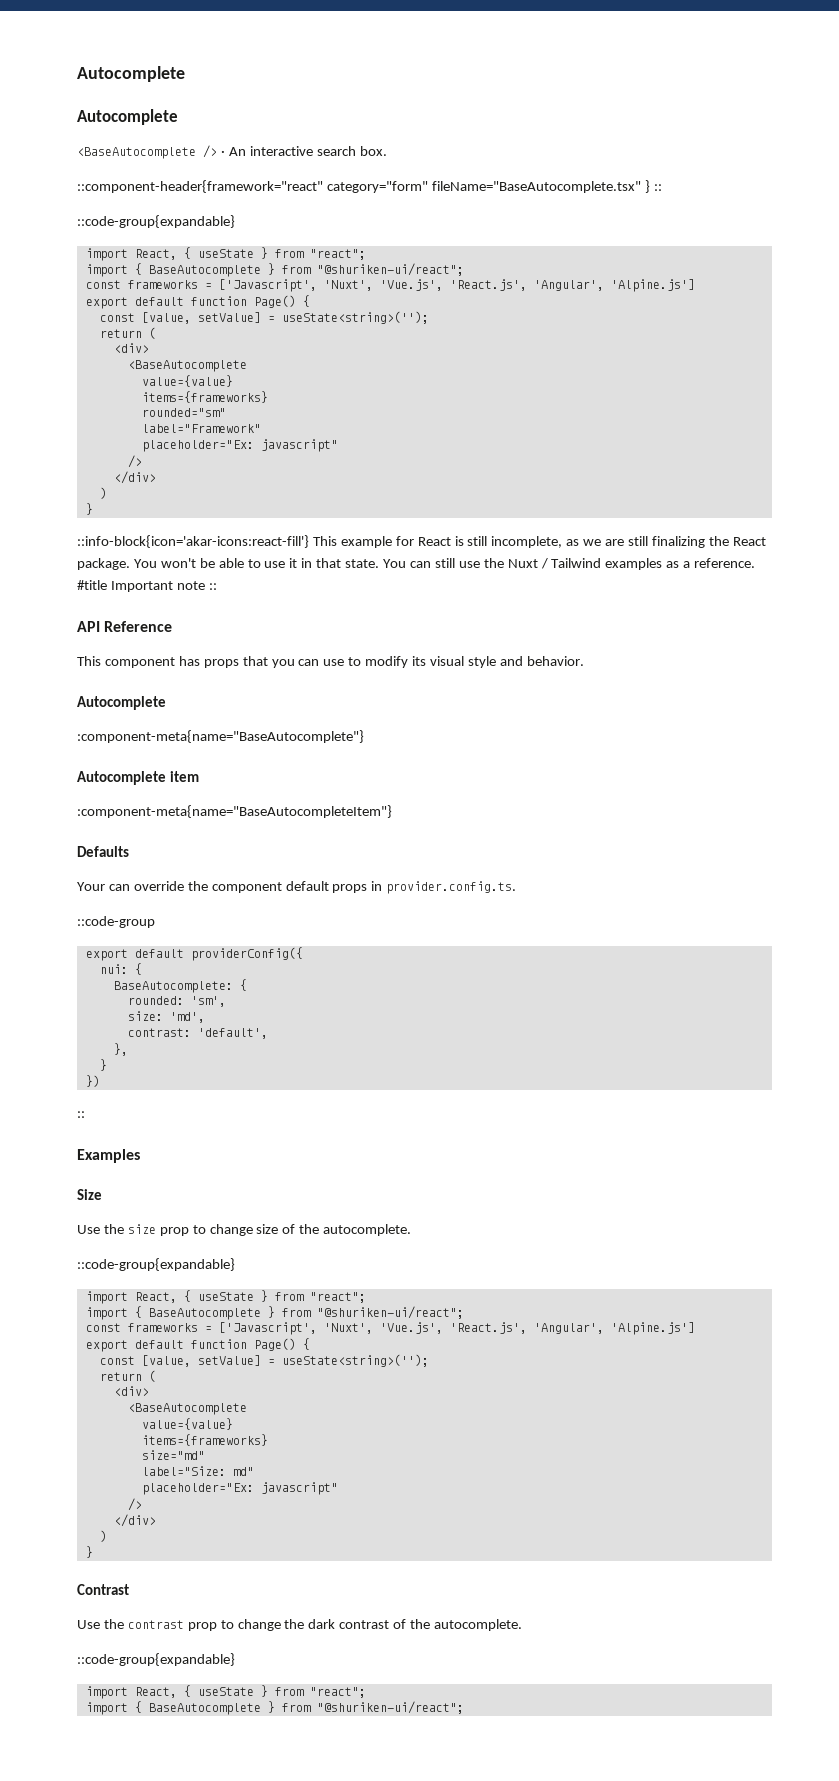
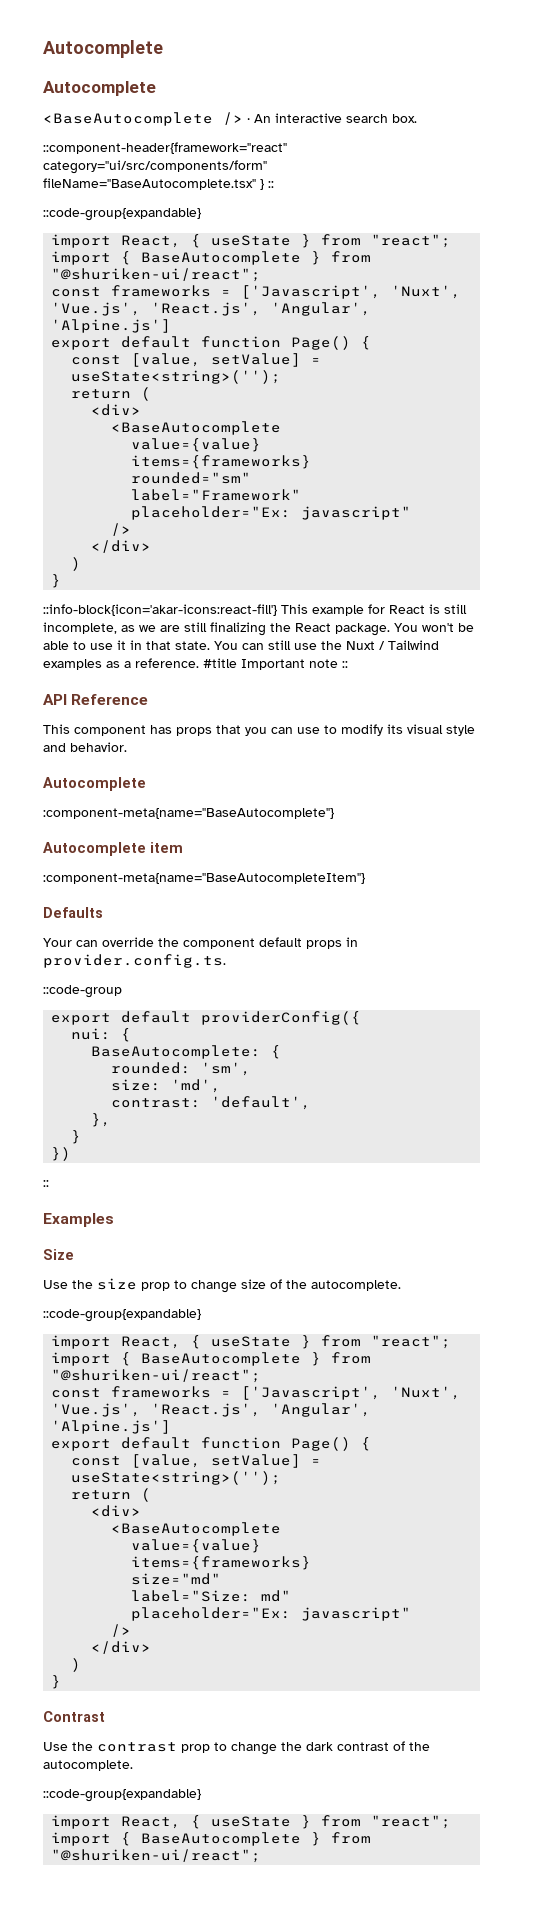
[326,181,428,193] category="form" -> [43,160,267,174] category="ui/src/components/form"

